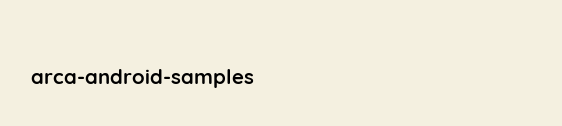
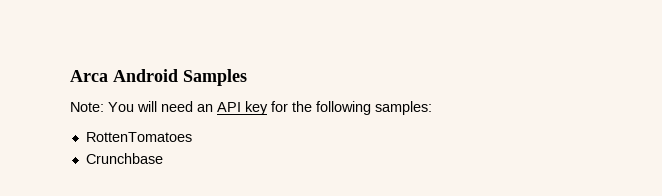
[31,69,254,88] arca-android-samples -> [70,69,247,86] [70,101,432,115] [85,132,192,142] [85,153,163,164] Arca Android Samples // Note: You will need an API key for the following samples: // RottenTomatoes // Crunchbase

